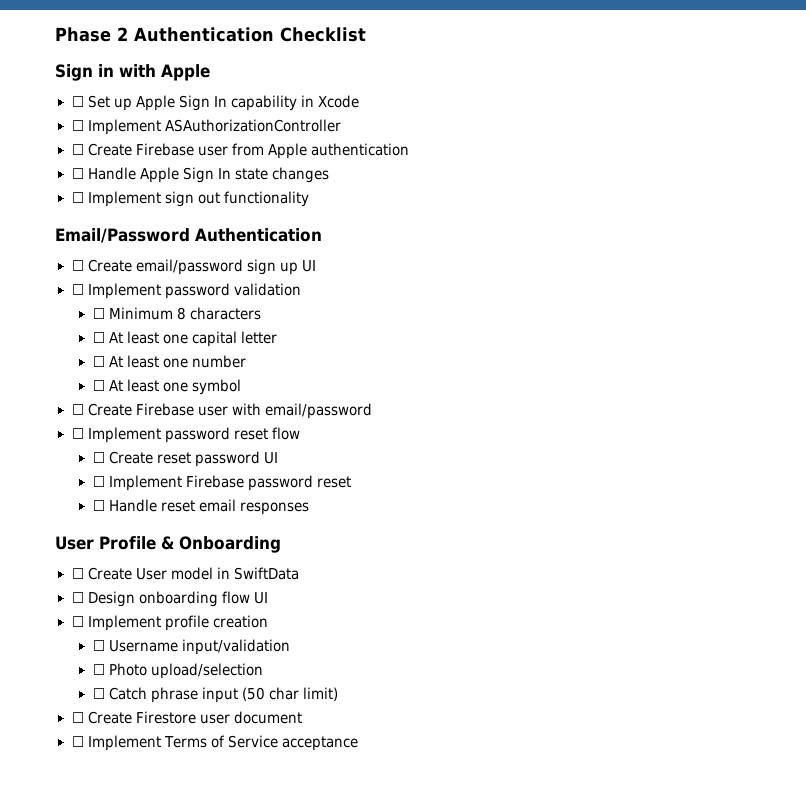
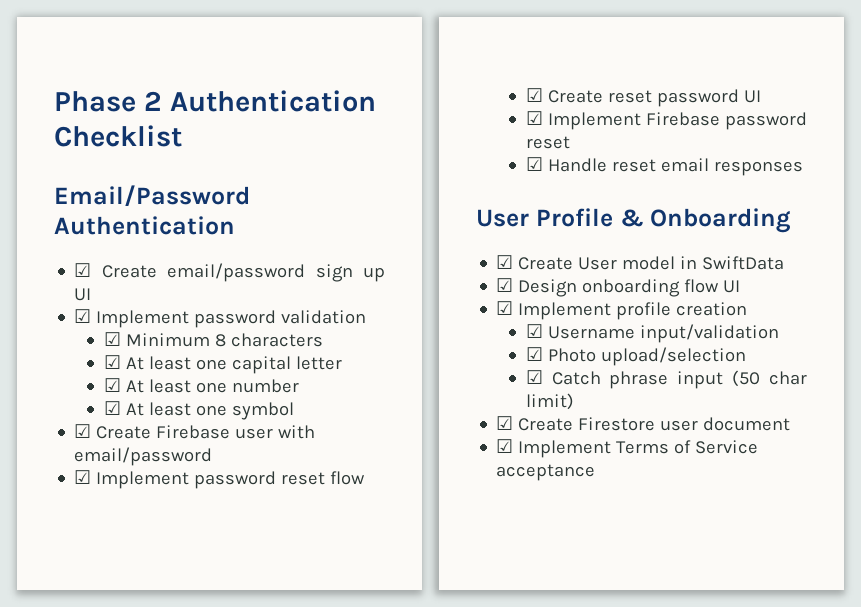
[55,64,210,81] [71,95,359,111] [71,119,341,135] [71,143,409,159] [71,167,329,183] [71,191,309,207] // Sign in with Apple // ☐ Set up Apple Sign In capability in Xcode // ☐ Implement ASAuthorizationController // ☐ Create Firebase user from Apple authentication // ☐ Handle Apple Sign In state changes // ☐ Implement sign out functionality -> (182, 136) none
[71,260,84,271] ☐ -> [74,263,92,277] ☑
[71,284,84,295] ☐ -> [74,309,92,323] ☑
[92,308,105,319] ☐ -> [103,332,121,346] ☑
[92,332,105,343] ☐ -> [103,355,121,369] ☑
[92,356,105,367] ☐ -> [103,378,121,392] ☑
[92,380,105,391] ☐ -> [103,401,121,415] ☑
[71,404,84,415] ☐ -> [74,424,92,438] ☑
[71,428,84,439] ☐ -> [74,470,92,484] ☑
[92,452,105,463] ☐ -> [525,88,543,102] ☑
[92,476,105,487] ☐ -> [525,111,543,125] ☑
[92,500,105,511] ☐ -> [525,157,543,171] ☑
[71,568,84,579] ☐ -> [496,255,514,269] ☑
[71,592,84,603] ☐ -> [496,278,514,292] ☑
[71,616,84,627] ☐ -> [496,301,514,315] ☑
[92,640,105,651] ☐ -> [525,324,543,338] ☑
[92,664,105,675] ☐ -> [525,347,543,361] ☑
[92,688,105,699] ☐ -> [525,370,543,384] ☑
[71,712,84,723] ☐ -> [496,416,514,430] ☑
[71,736,84,747] ☐ -> [496,439,514,453] ☑

